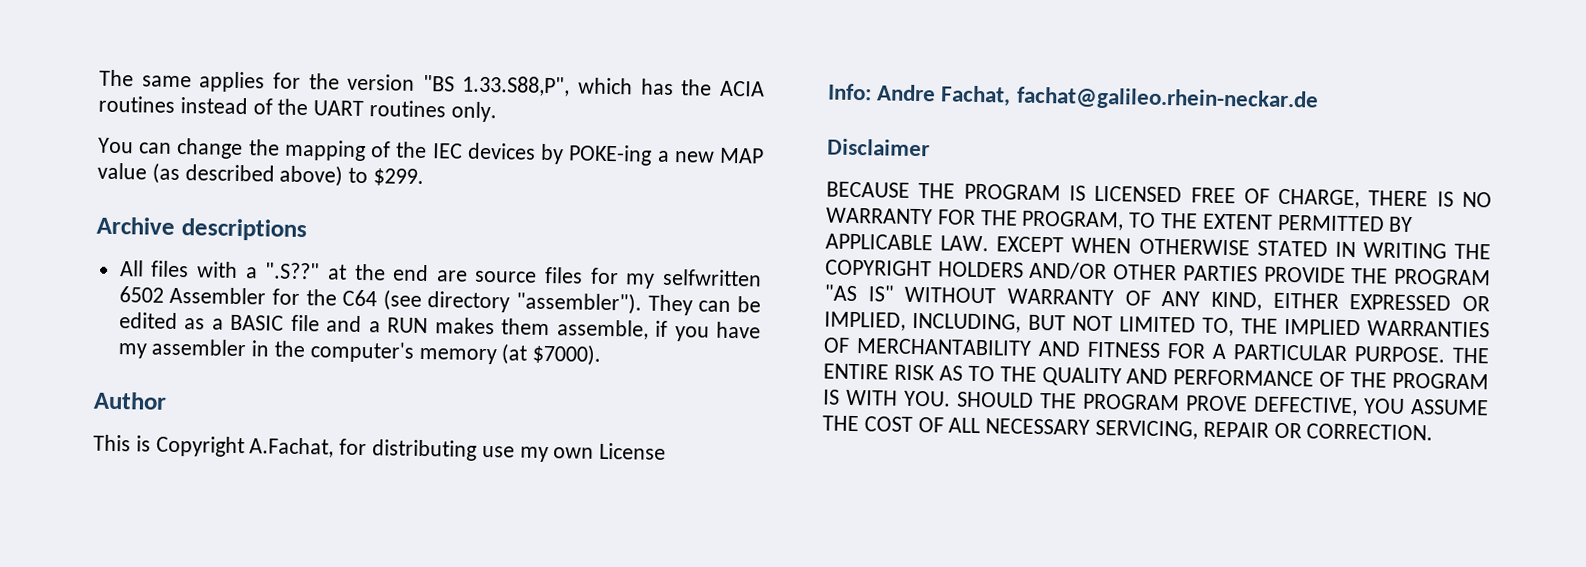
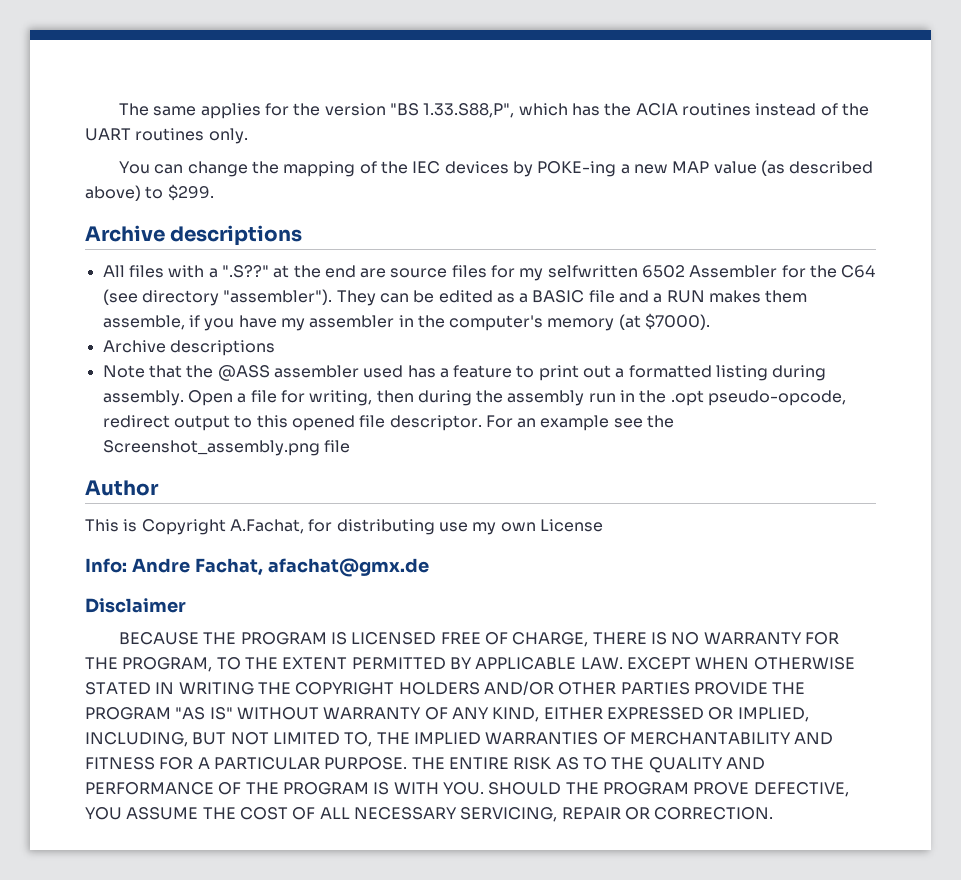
(602, 354) none -> [102,340,275,356] [102,365,827,381] [102,390,847,406] [102,415,675,431] [102,440,350,456] // Archive descriptions // Note that the @ASS assembler used has a feature to print out a formatted listing during assembly. Open a file for writing, then during the assembly run in the .opt pseudo-opcode, redirect output to this opened file descriptor. For an example see the Screenshot_assembly.png file
[1015,86,1319,112] fachat@galileo.rhein-neckar.de -> [267,558,429,577] afachat@gmx.de

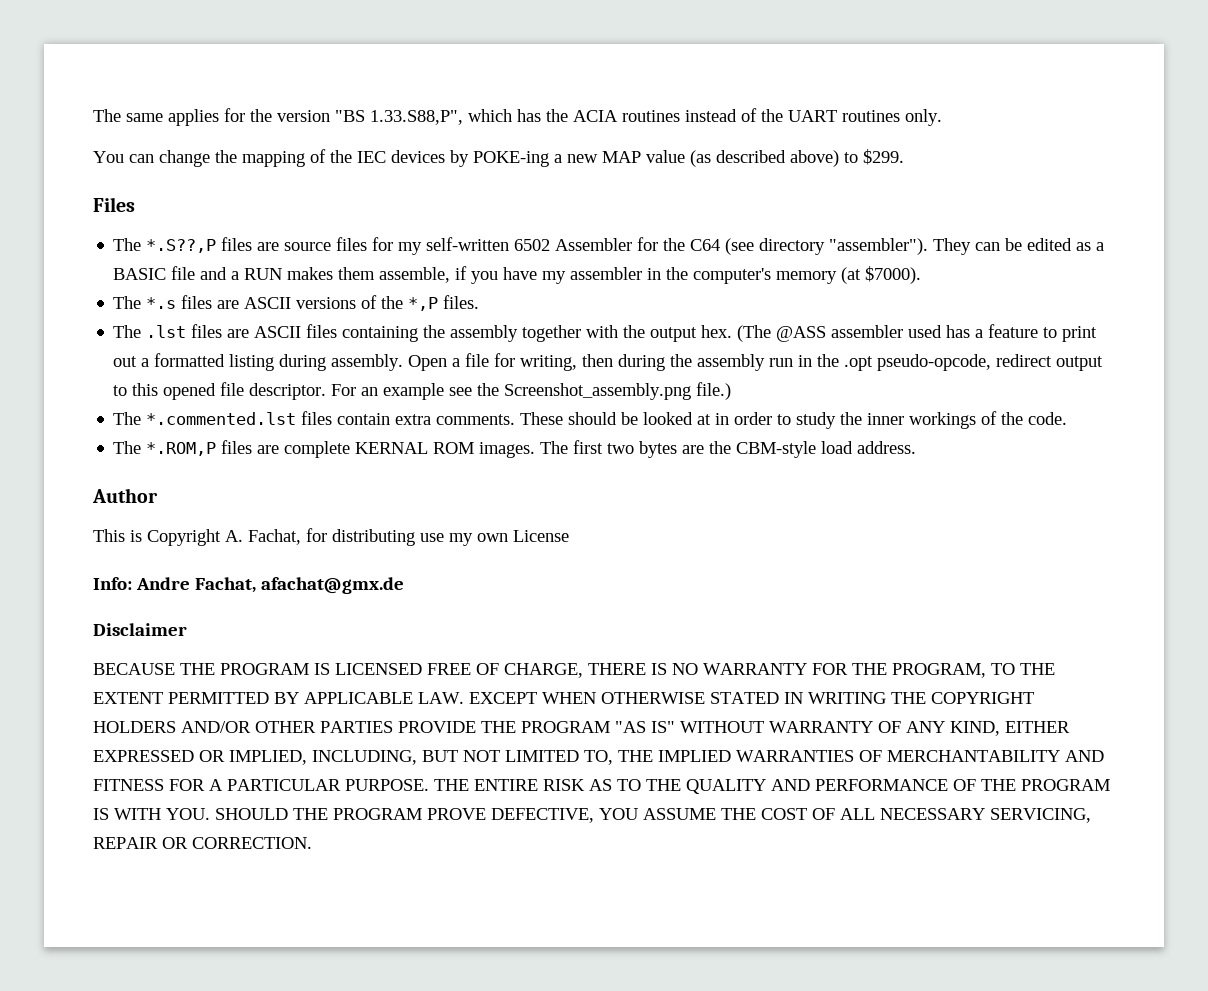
[85,225,303,246] [102,265,356,278] Archive descriptions // All files with a ".S??" at the end -> [93,197,135,212] [113,237,253,253] Files // The *.S??,P files
[547,265,638,278] selfwritten -> [426,237,510,251] self-written
[102,340,275,356] [102,365,214,378] Archive descriptions // Note that the -> [113,295,480,311] [113,324,772,342] The *.s files are ASCII versions of the *,P files. // The .lst files are ASCII files containing the assembly together with the output hex. (The
[323,440,350,453] file -> [696,382,732,400] [113,411,1068,429] [113,440,917,458] file.) // The *.commented.lst files contain extra comments. These should be looked at in order to study the inner workings of the code. // The *.ROM,P files are complete KERNAL ROM images. The first two bytes are the CBM-style load address.
[229,519,304,534] A.Fachat, -> [225,529,301,545] A. Fachat,

